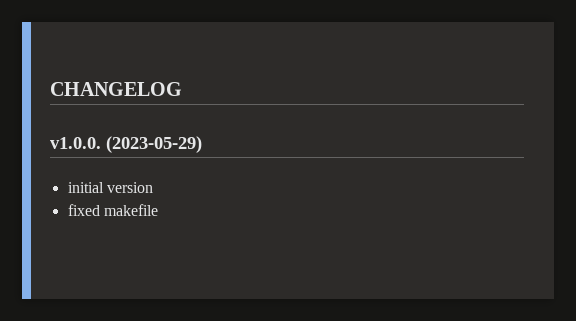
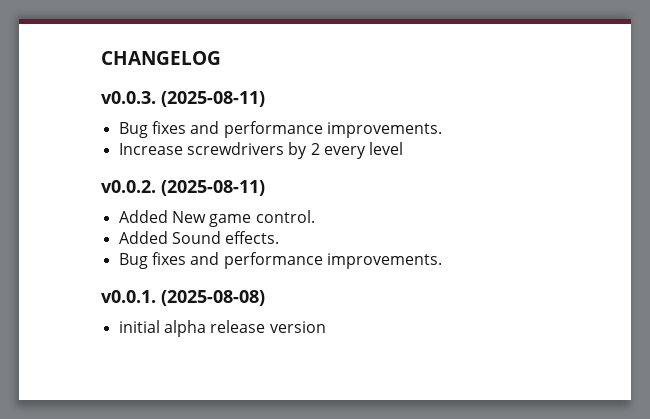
[50,136,202,153] v1.0.0. (2023-05-29) -> [101,91,265,107] [118,121,442,138] [118,142,404,159] [101,180,265,196] [118,210,315,227] [118,231,280,244] [118,252,442,269] [101,290,265,306] v0.0.3. (2025-08-11) // Bug fixes and performance improvements. // Increase screwdrivers by 2 every level // v0.0.2. (2025-08-11) // Added New game control. // Added Sound effects. // Bug fixes and performance improvements. // v0.0.1. (2025-08-08)
(104, 187) none -> [163,320,266,337] alpha release
[67,204,158,216] // fixed makefile -> (326, 327) none

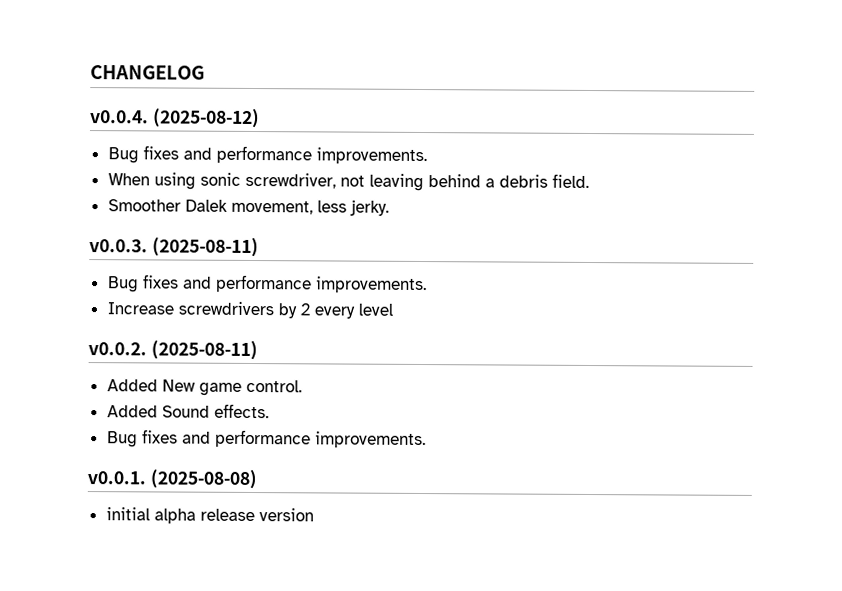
(221, 58) none -> [90,108,260,129] [107,145,427,165] [107,172,589,192] [107,199,389,216] // v0.0.4. (2025-08-12) // Bug fixes and performance improvements. // When using sonic screwdriver, not leaving behind a debris field. // Smoother Dalek movement, less jerky.

